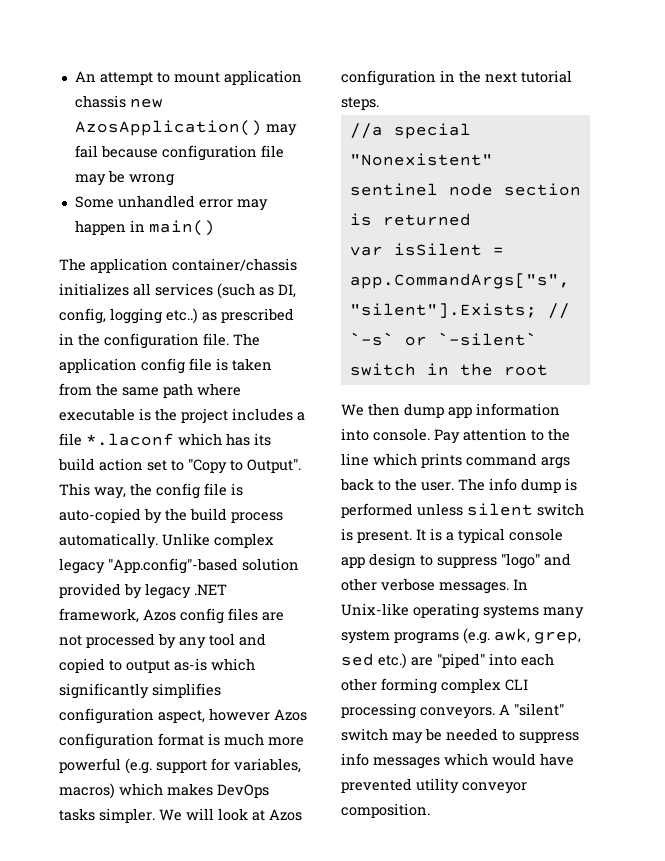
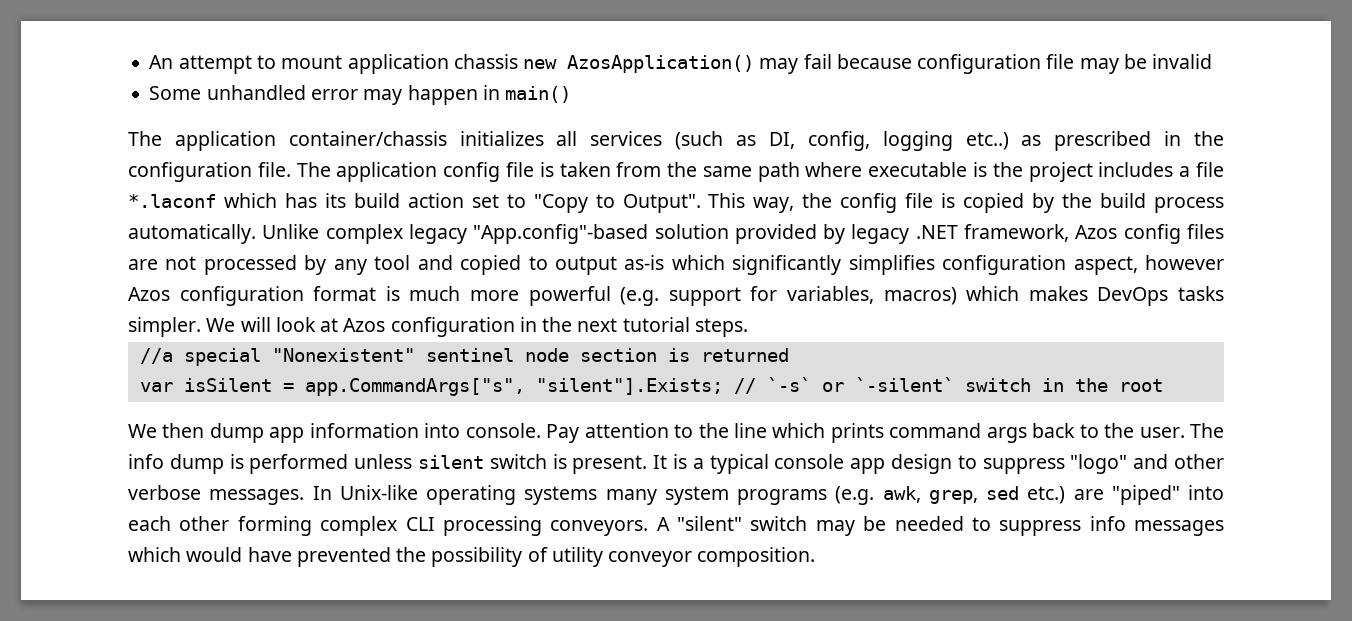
[128,174,174,186] wrong -> [1152,54,1213,69] invalid
[59,508,141,523] auto-copied -> [963,193,1025,213] copied
(412, 785) none -> [396,547,548,567] the possibility of

